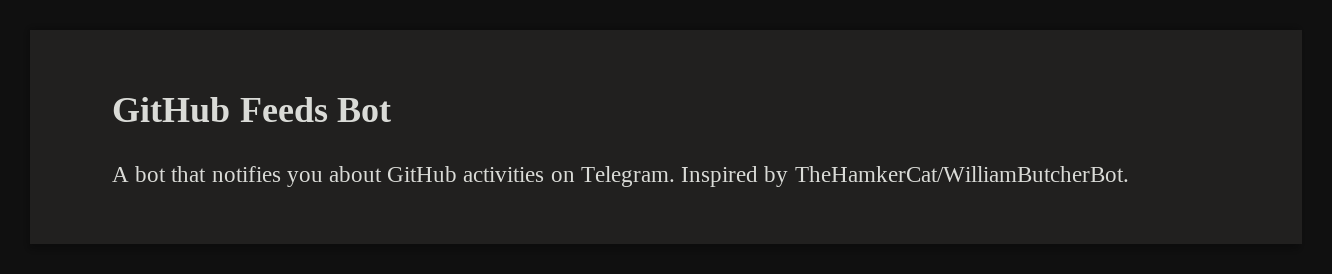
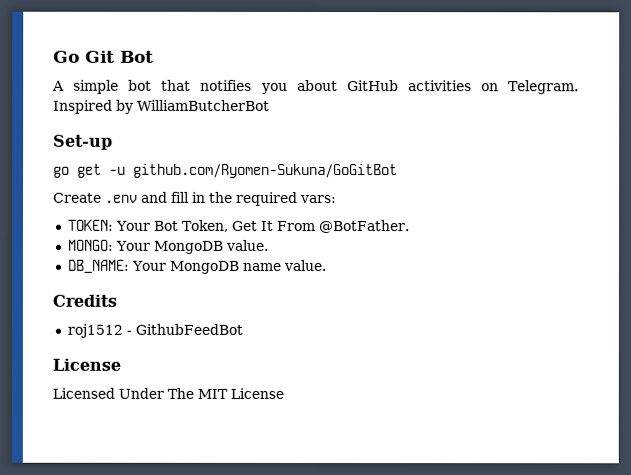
[112,97,328,122] GitHub Feeds -> [53,50,115,63] Go Git
(129, 174) none -> [73,79,120,94] simple
[794,166,1129,182] TheHamkerCat/WilliamButcherBot. -> [137,99,270,111] [53,134,113,150] [53,163,398,179] [53,191,337,206] [67,219,410,234] [66,239,268,254] [66,259,326,274] [52,294,117,307] [66,323,243,338] [52,358,121,371] [52,387,284,399] WilliamButcherBot // Set-up // go get -u github.com/Ryomen-Sukuna/GoGitBot // Create .env and fill in the required vars: // TOKEN: Your Bot Token, Get It From @BotFather. // MONGO: Your MongoDB value. // DB_NAME: Your MongoDB name value. // Credits // roj1512 - GithubFeedBot // License // Licensed Under The MIT License

